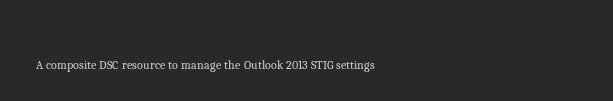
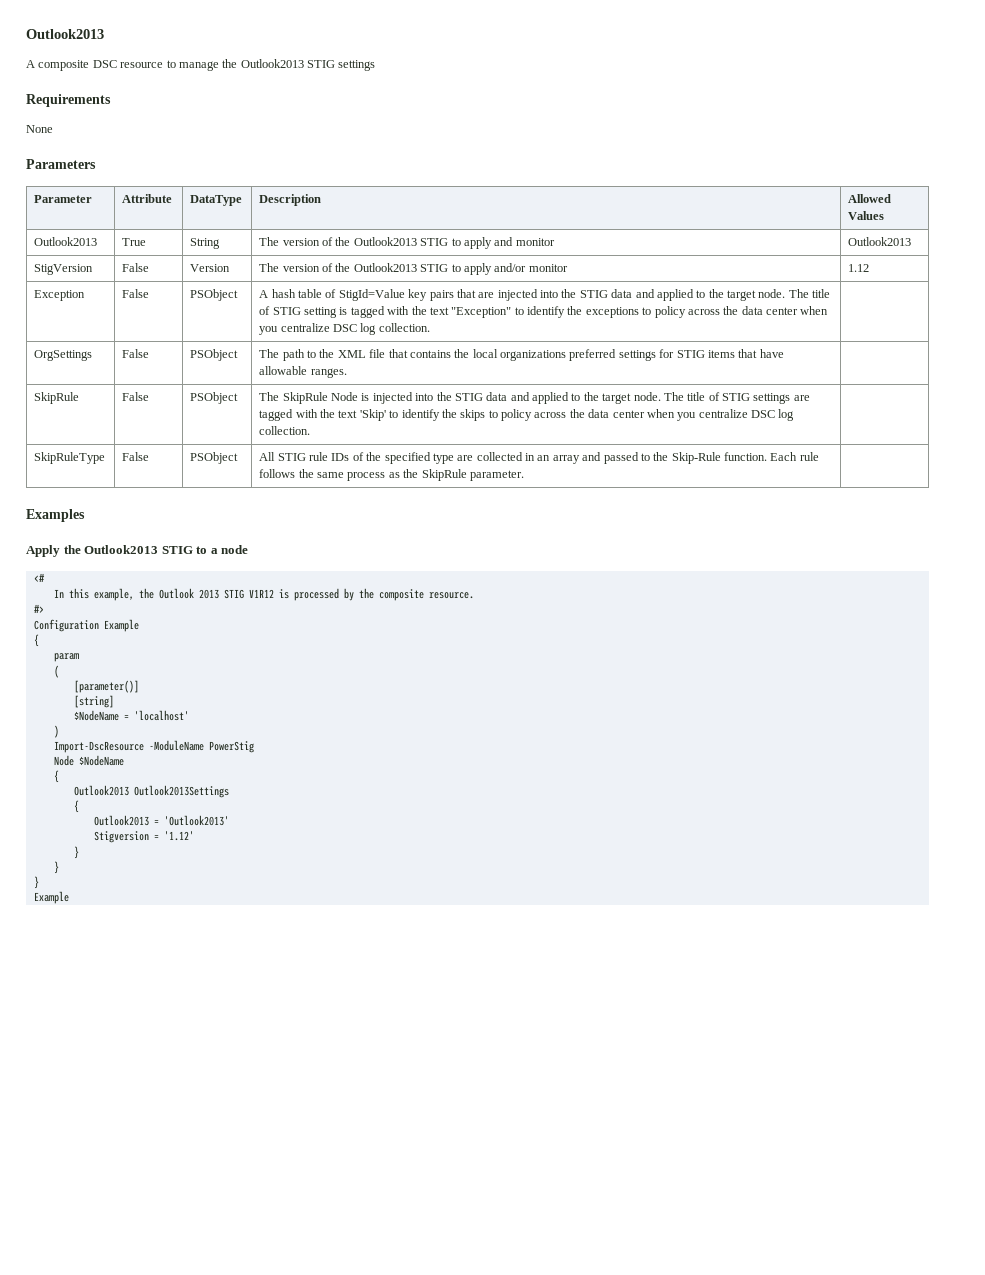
(36, 65) none -> [26,29,104,39] Outlook2013 //
[243,60,376,72] Outlook 2013 STIG settings -> [240,59,376,71] [26,94,111,107] [26,125,53,133] [26,159,96,169] [34,195,93,203] [122,194,173,203] [190,195,243,206] [259,194,322,206] [848,194,892,203] [848,211,885,220] [34,237,98,246] [122,238,147,246] [190,238,221,249] [259,237,555,249] [848,237,912,246] [34,264,94,275] [122,263,150,272] [190,264,231,272] [259,263,568,275] [848,264,870,272] [34,290,86,301] [122,289,150,298] [190,289,239,301] [259,289,831,301] [259,306,829,318] [259,323,430,335] [34,350,93,361] [122,349,150,358] [190,349,239,361] [259,349,784,361] [259,366,347,378] [34,392,80,404] [122,392,150,401] [190,392,239,404] [259,392,810,404] [259,409,795,421] [259,426,311,435] [34,452,106,464] [122,452,150,461] [190,452,239,464] [259,452,819,464] [259,469,524,481] [26,509,85,522] [26,545,249,557] [33,573,45,582] [53,588,474,601] [33,604,44,613] [33,619,139,632] [33,634,39,647] [53,653,79,662] [53,665,59,678] [73,680,139,693] [73,695,114,708] [73,710,189,721] [53,725,59,738] [53,740,254,753] [53,755,124,766] [53,770,59,783] [73,785,229,798] [73,800,79,813] [93,815,229,826] [93,831,194,843] [73,846,79,859] [53,861,59,874] [33,876,39,889] [33,891,69,904] Outlook2013 STIG settings // Requirements // None // Parameters // Parameter | Attribute | DataType | Description | Allowed Values // Outlook2013 | True | String | The version of the Outlook2013 STIG to apply and monitor | Outlook2013 // StigVersion | False | Version | The version of the Outlook2013 STIG to apply and/or monitor | 1.12 // Exception | False | PSObject | A hash table of StigId=Value key pairs that are injected into the STIG data and applied to the target node. The title of STIG setting is tagged with the text "Exception" to identify the exceptions to policy across the data center when you centralize DSC log collection. | // OrgSettings | False | PSObject | The path to the XML file that contains the local organizations preferred settings for STIG items that have allowable ranges. | // SkipRule | False | PSObject | The SkipRule Node is injected into the STIG data and applied to the target node. The title of STIG settings are tagged with the text 'Skip' to identify the skips to policy across the data center when you centralize DSC log collection. | // SkipRuleType | False | PSObject | All STIG rule IDs of the specified type are collected in an array and passed to the Skip-Rule function. Each rule follows the same process as the SkipRule parameter. | // Examples // Apply the Outlook2013 STIG to a node // <# // In this example, the Outlook 2013 STIG V1R12 is processed by the composite resource. // #> // Configuration Example // { // param // ( // [parameter()] // [string] // $NodeName = 'localhost' // ) // Import-DscResource -ModuleName PowerStig // Node $NodeName // { // Outlook2013 Outlook2013Settings // { // Outlook2013 = 'Outlook2013' // Stigversion = '1.12' // } // } // } // Example

